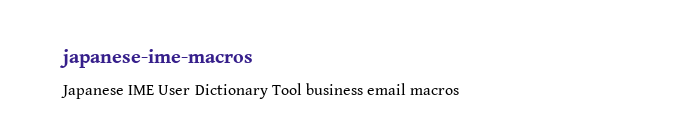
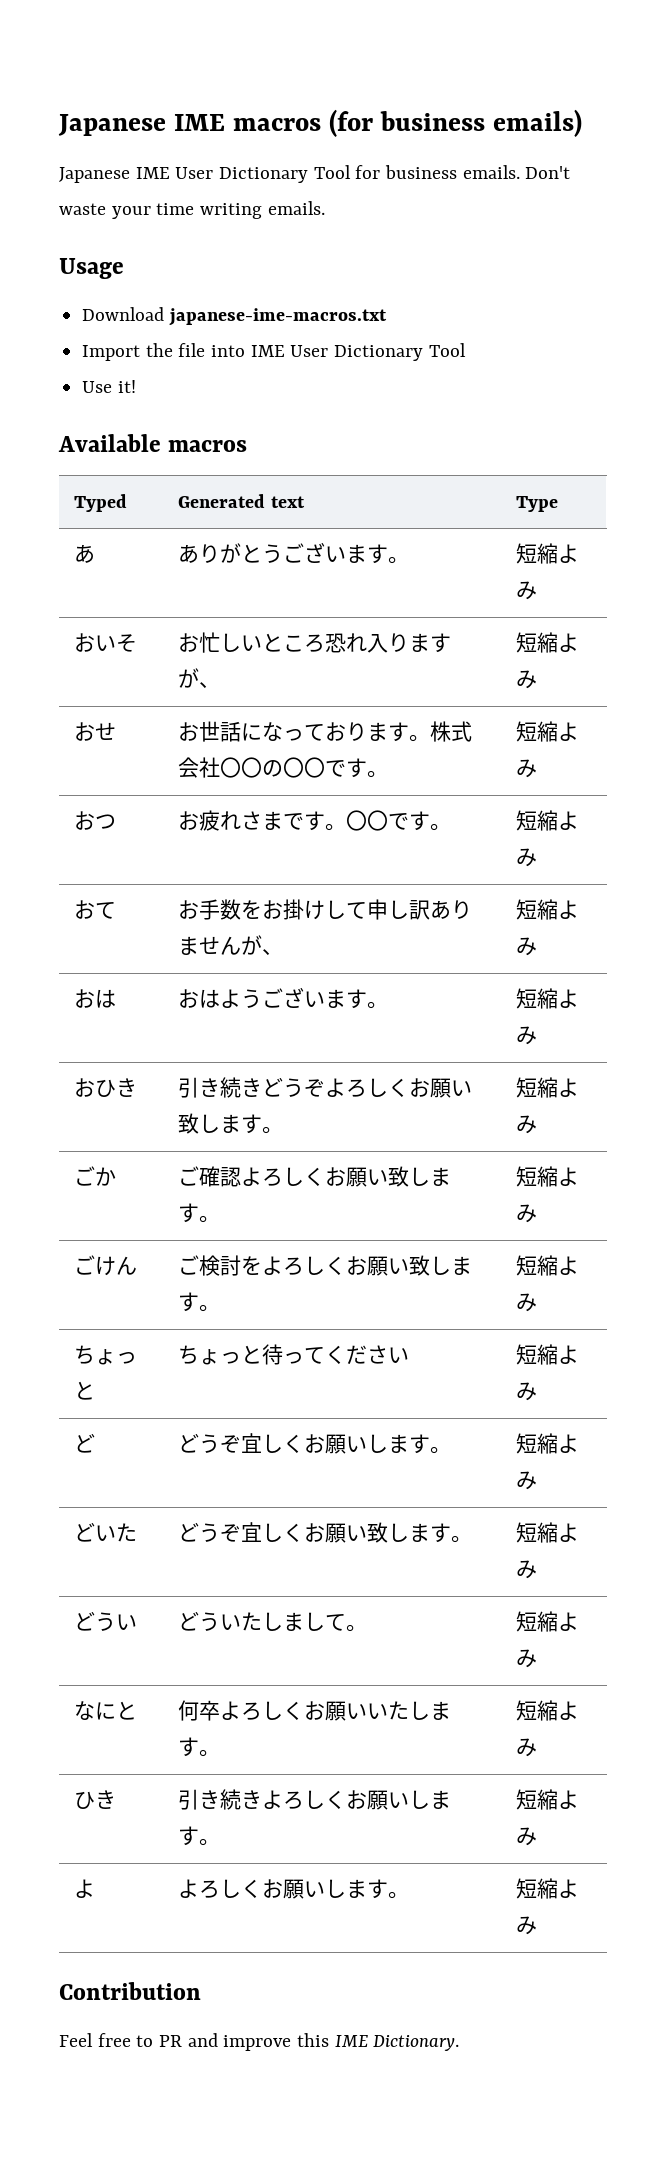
[59,49,253,68] japanese-ime-macros -> [58,109,582,137] Japanese IME macros (for business emails)
[305,83,460,95] business email macros -> [355,165,571,179] [59,201,325,219] [59,258,124,279] [82,307,387,326] [82,343,466,361] [82,380,136,393] [58,434,248,452] [74,494,128,512] [178,494,305,508] [516,496,559,512] [74,544,96,563] [178,542,410,564] [516,543,580,564] [516,581,538,600] [74,633,138,652] [178,632,452,653] [178,668,221,688] [516,632,580,653] [516,670,538,689] [74,722,117,741] [178,721,473,742] [178,757,389,778] [516,721,580,742] [516,759,538,778] [74,811,117,830] [178,810,452,831] [516,810,580,831] [516,848,538,867] [74,900,117,919] [178,899,473,920] [178,935,284,955] [516,899,580,920] [516,937,538,956] [74,989,117,1008] [178,987,389,1009] [516,988,580,1009] [516,1026,538,1045] [74,1078,138,1097] [178,1077,473,1098] [178,1113,284,1134] [516,1077,580,1098] [516,1115,538,1134] [74,1166,117,1186] [178,1166,452,1187] [178,1203,221,1223] [516,1166,580,1187] [516,1204,538,1223] [74,1255,138,1276] [178,1255,473,1276] [178,1292,221,1312] [516,1255,580,1276] [516,1293,538,1312] [74,1345,138,1365] [74,1381,96,1400] [178,1344,410,1365] [516,1344,580,1365] [516,1382,538,1401] [74,1433,96,1453] [178,1433,452,1454] [516,1433,580,1454] [516,1471,538,1490] [74,1522,138,1542] [178,1522,473,1543] [516,1522,580,1543] [516,1560,538,1579] [74,1611,138,1631] [178,1611,368,1632] [516,1611,580,1632] [516,1649,538,1668] [74,1701,138,1720] [178,1700,452,1721] [178,1737,221,1757] [516,1700,580,1721] [516,1738,538,1757] [74,1790,117,1809] [178,1789,452,1810] [178,1826,221,1846] [516,1789,580,1810] [516,1827,538,1846] [74,1879,96,1898] [178,1879,410,1899] [516,1878,580,1899] [516,1916,538,1935] [59,1982,201,2000] [59,2033,460,2051] for business emails. Don't waste your time writing emails. // Usage // Download japanese-ime-macros.txt // Import the file into IME User Dictionary Tool // Use it! // Available macros // Typed | Generated text | Type // あ | ありがとうございます。 | 短縮よみ // おいそ | お忙しいところ恐れ入りますが、 | 短縮よみ // おせ | お世話になっております。株式会社〇〇の〇〇です。 | 短縮よみ // おつ | お疲れさまです。〇〇です。 | 短縮よみ // おて | お手数をお掛けして申し訳ありませんが、 | 短縮よみ // おは | おはようございます。 | 短縮よみ // おひき | 引き続きどうぞよろしくお願い致します。 | 短縮よみ // ごか | ご確認よろしくお願い致します。 | 短縮よみ // ごけん | ご検討をよろしくお願い致します。 | 短縮よみ // ちょっと | ちょっと待ってください | 短縮よみ // ど | どうぞ宜しくお願いします。 | 短縮よみ // どいた | どうぞ宜しくお願い致します。 | 短縮よみ // どうい | どういたしまして。 | 短縮よみ // なにと | 何卒よろしくお願いいたします。 | 短縮よみ // ひき | 引き続きよろしくお願いします。 | 短縮よみ // よ | よろしくお願いします。 | 短縮よみ // Contribution // Feel free to PR and improve this IME Dictionary.

